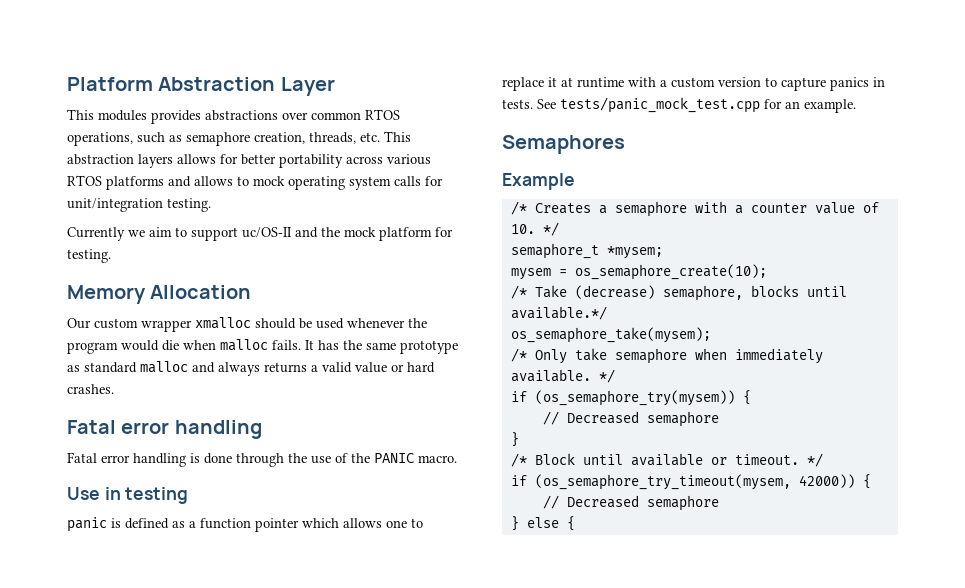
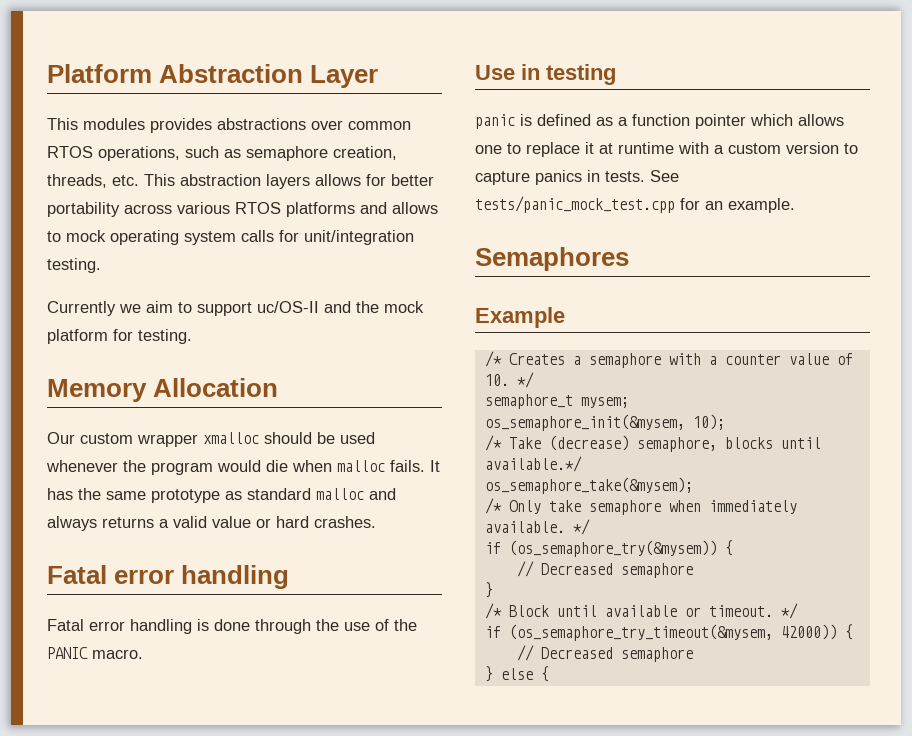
[606,246,663,259] [510,264,767,280] *mysem; // mysem = os_semaphore_create(10); -> [580,397,629,408] [484,414,725,431] mysem; // os_semaphore_init(&mysem, 10);
[510,327,711,343] os_semaphore_take(mysem); -> [484,477,693,494] os_semaphore_take(&mysem);
[534,390,735,406] (os_semaphore_try(mysem)) -> [508,540,717,557] (os_semaphore_try(&mysem))
[534,474,791,490] (os_semaphore_try_timeout(mysem, -> [508,624,773,641] (os_semaphore_try_timeout(&mysem,

